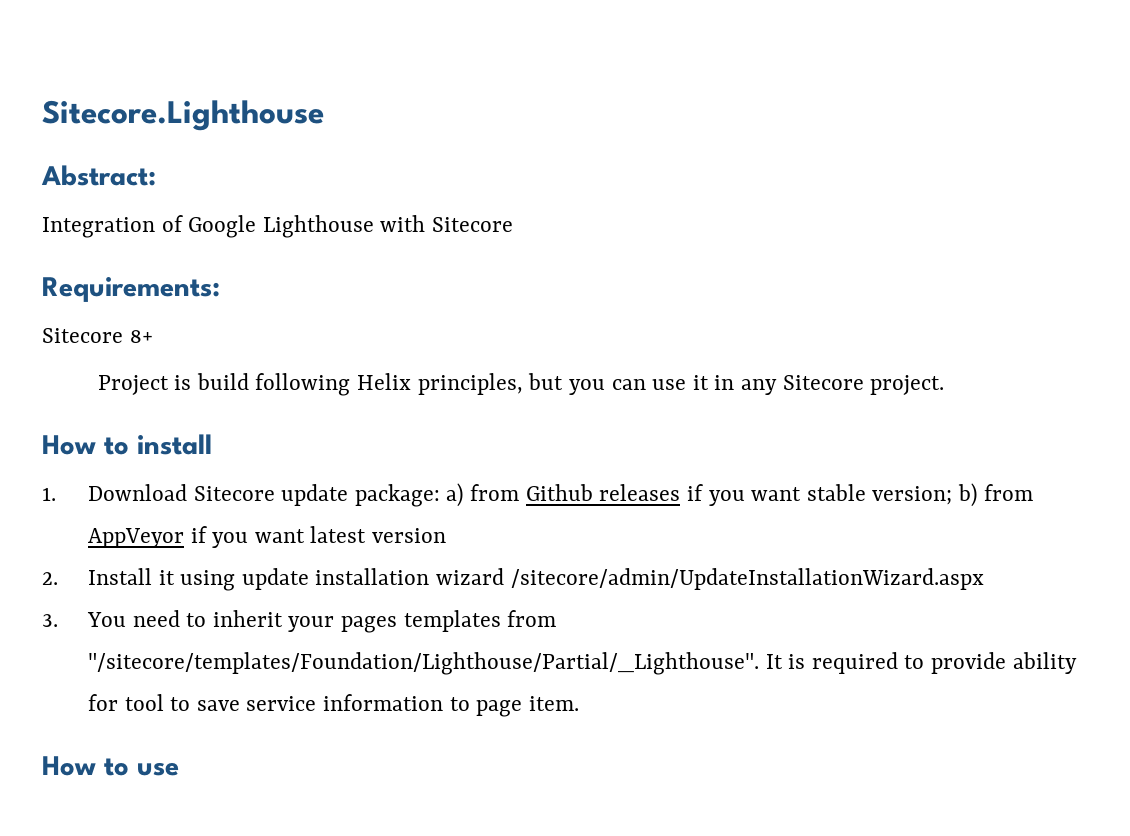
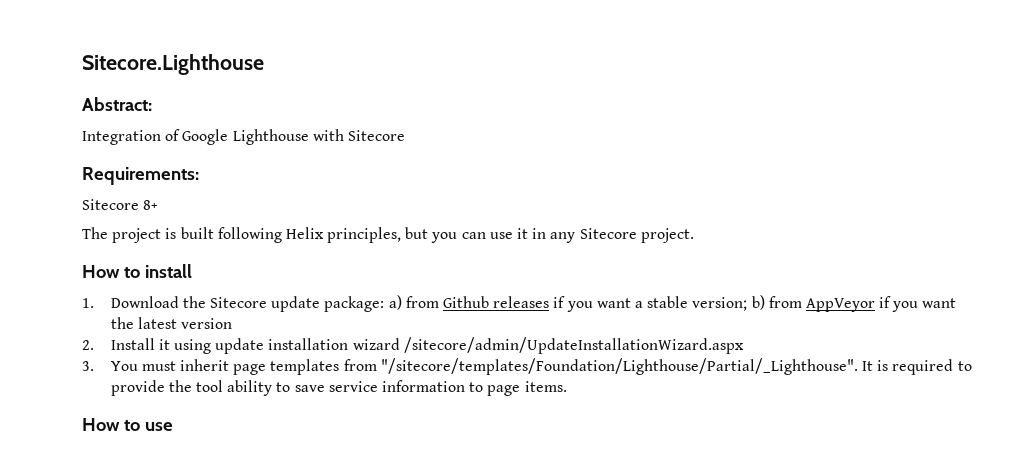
[97,373,249,395] Project is build -> [82,227,214,243] The project is built
(188, 492) none -> [182,296,206,308] the
(802, 494) none -> [634,301,643,308] a
(305, 536) none -> [110,317,134,329] the
[132,610,398,633] need to inherit your pages -> [141,359,267,375] must inherit page
[1012,652,1077,674] [88,694,164,711] ability for tool -> [168,380,273,396] the tool ability
[528,696,579,711] item. -> [524,381,567,392] items.

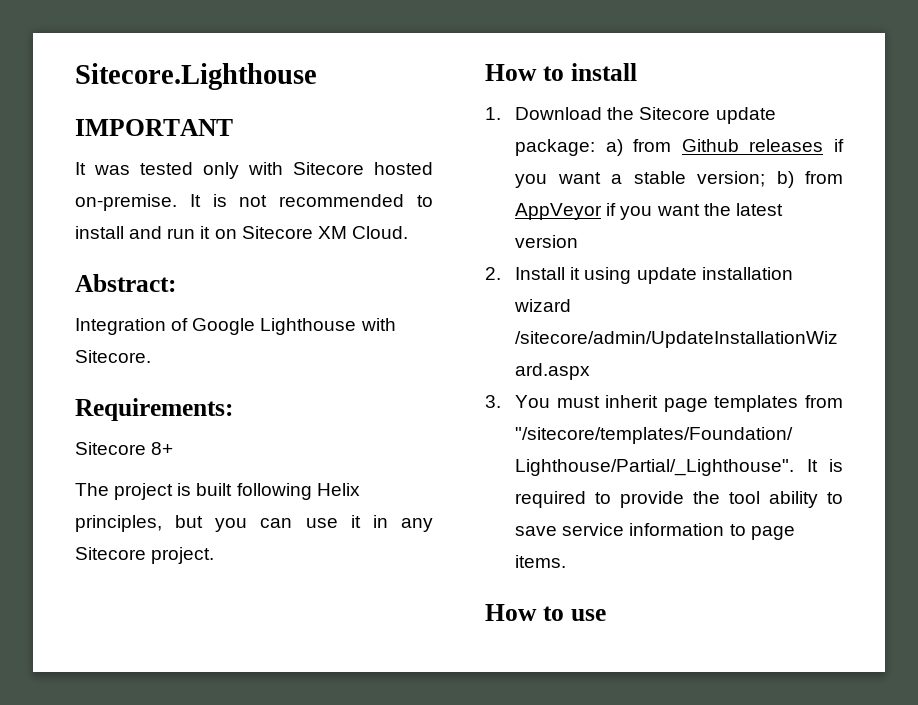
(264, 64) none -> [75,119,233,136] [75,162,433,179] [75,194,434,211] [75,226,408,239] // IMPORTANT // It was tested only with Sitecore hosted on-premise. It is not recommended to install and run it on Sitecore XM Cloud.
[347,130,405,141] Sitecore -> [75,350,151,363] Sitecore.

